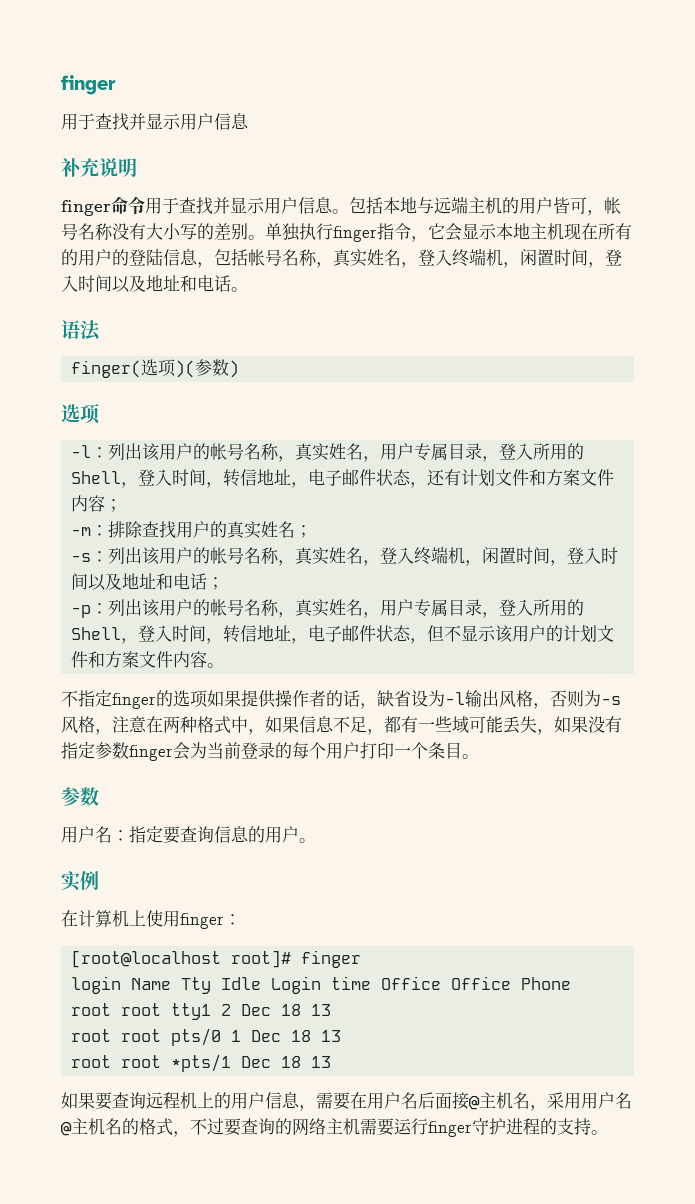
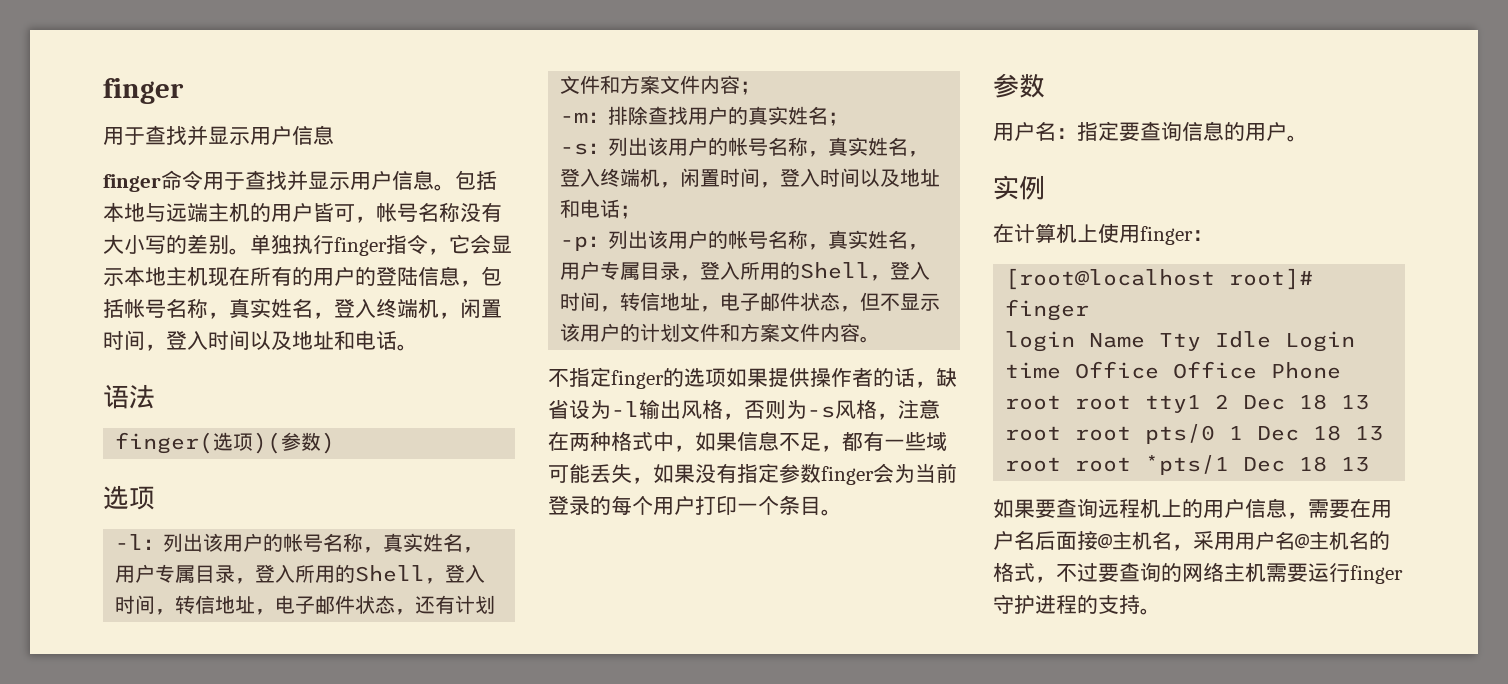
[61,158,137,177] // 补充说明 -> (334, 135) none

